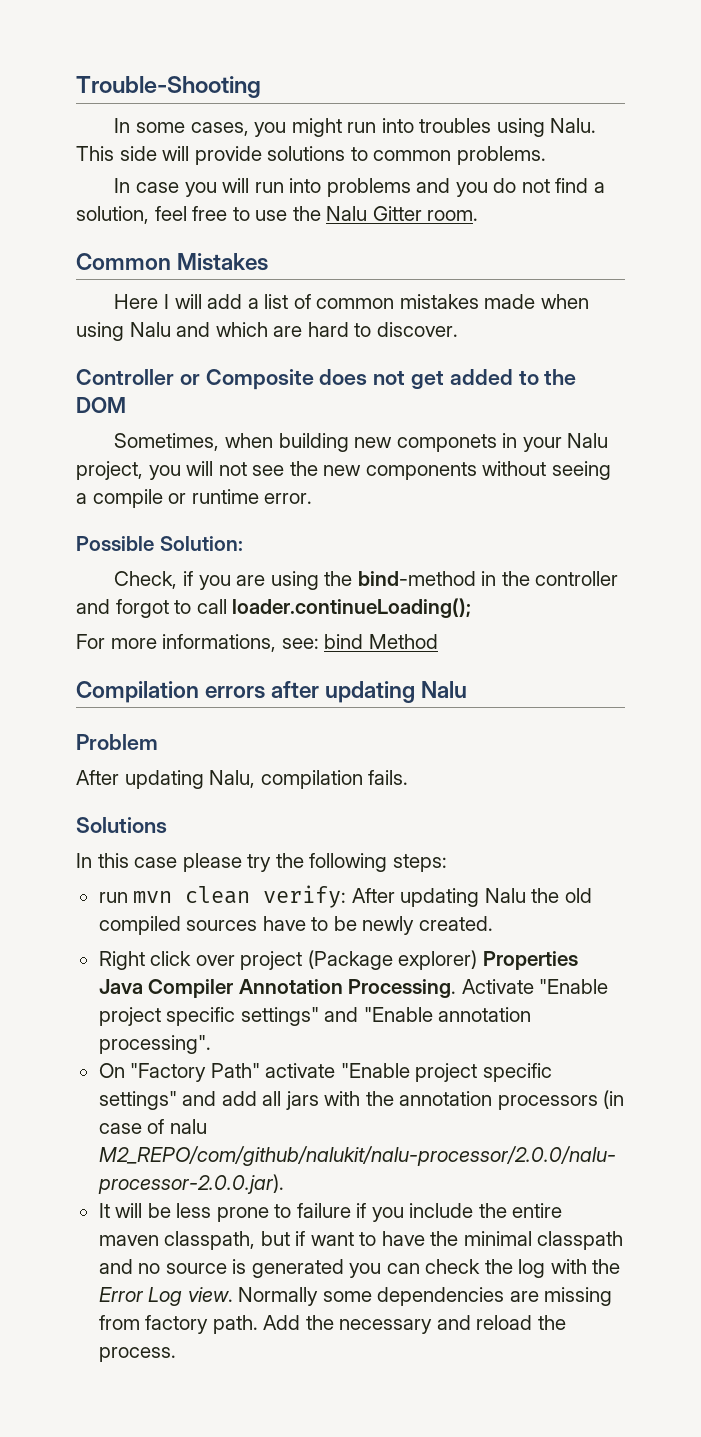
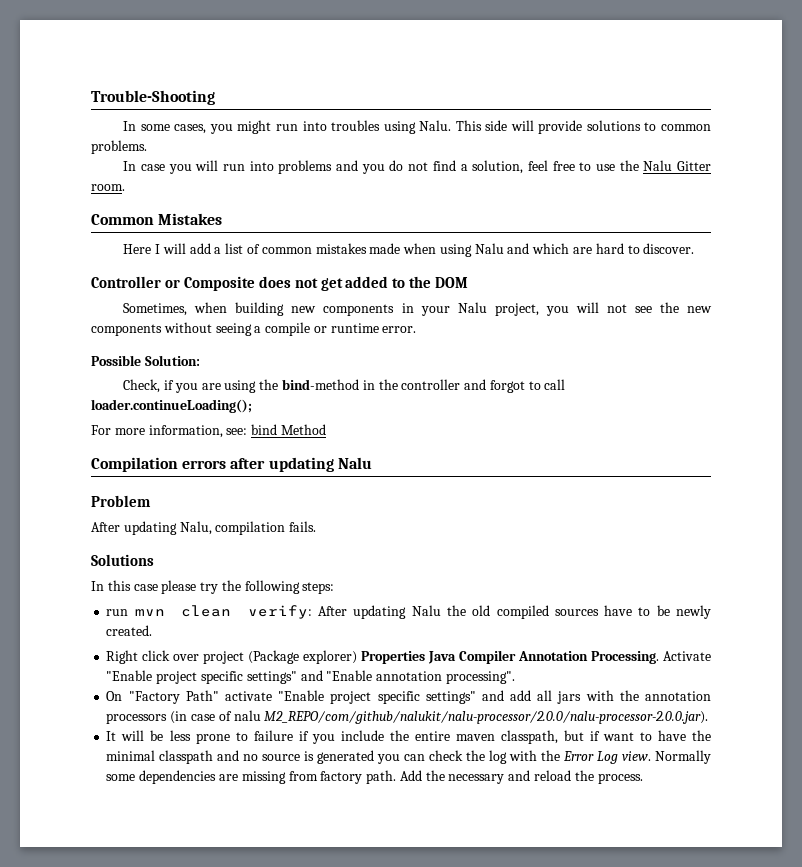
[396,434,497,452] componets -> [323,304,395,316] components
[162,634,277,652] informations, -> [148,425,223,438] information,

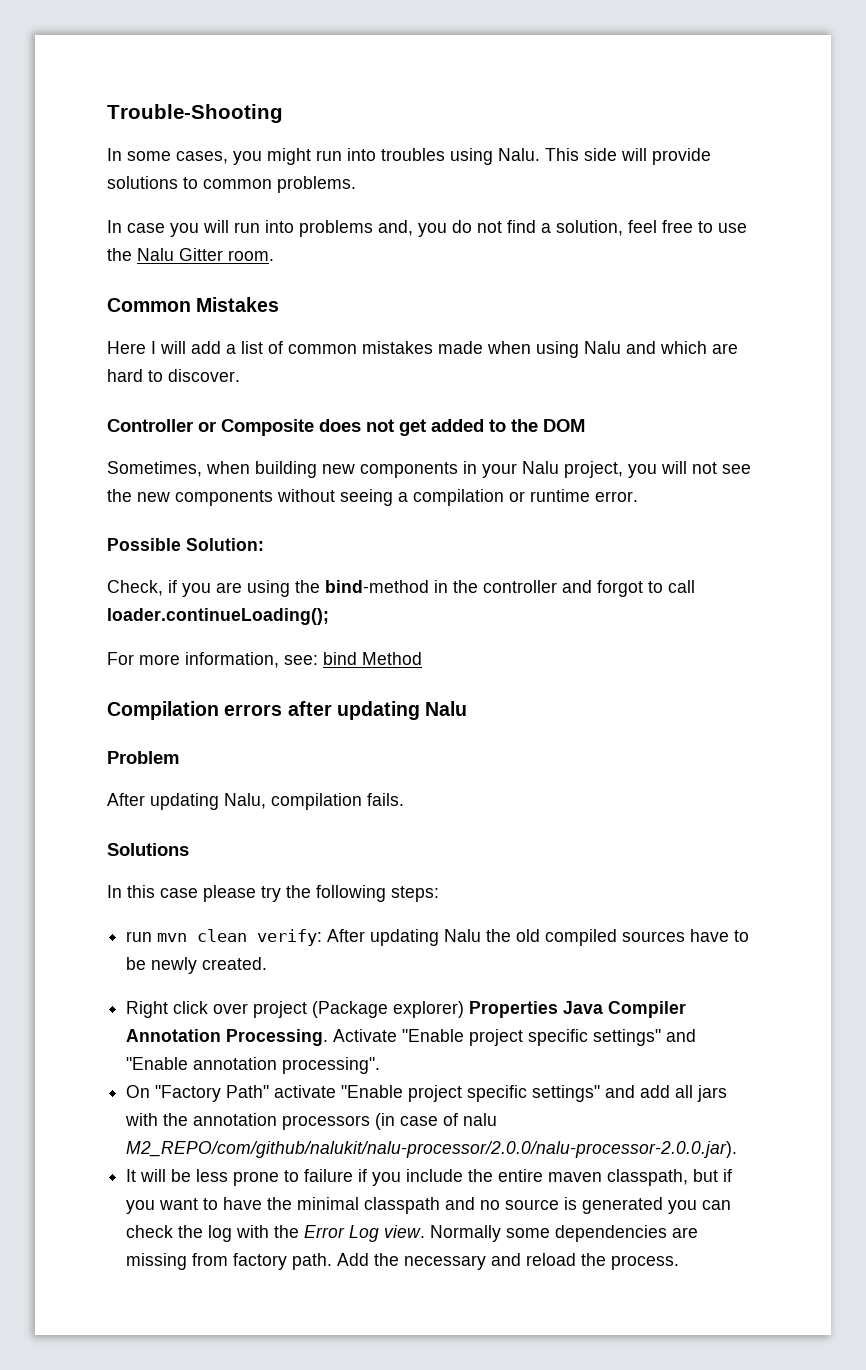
[336,160,359,171] and -> [378,220,413,236] and,
[265,322,311,336] compile -> [413,489,504,506] compilation
(600, 736) none -> [126,1200,156,1214] you

